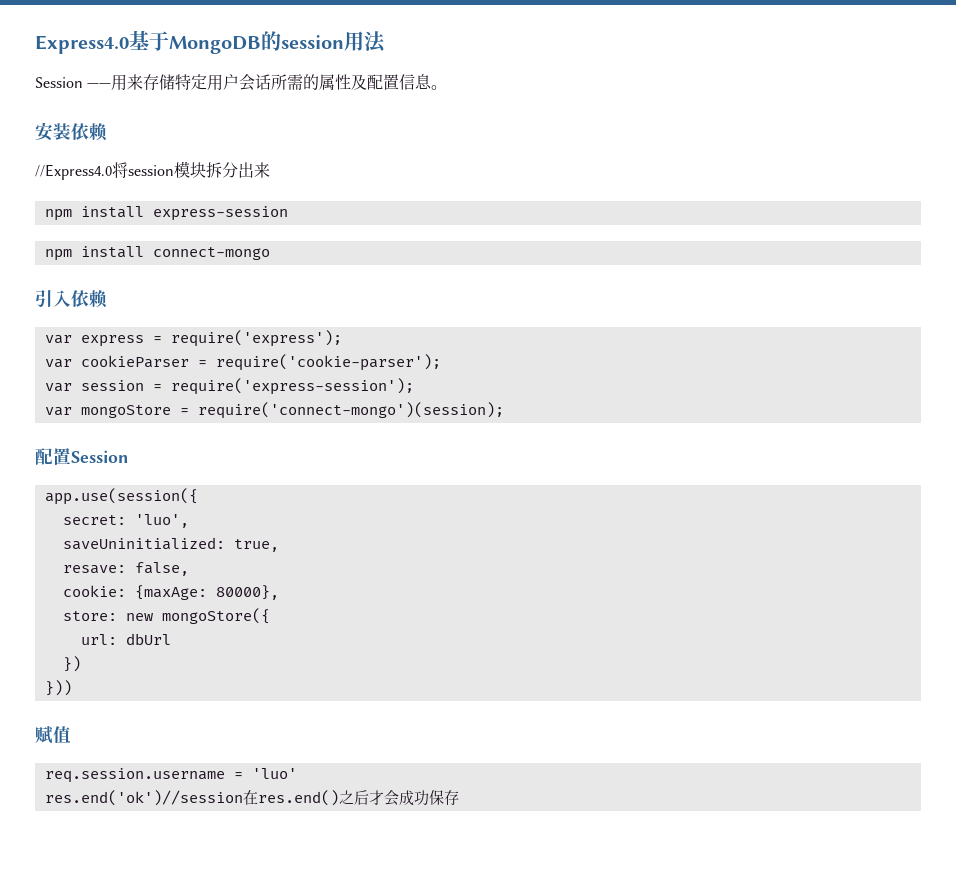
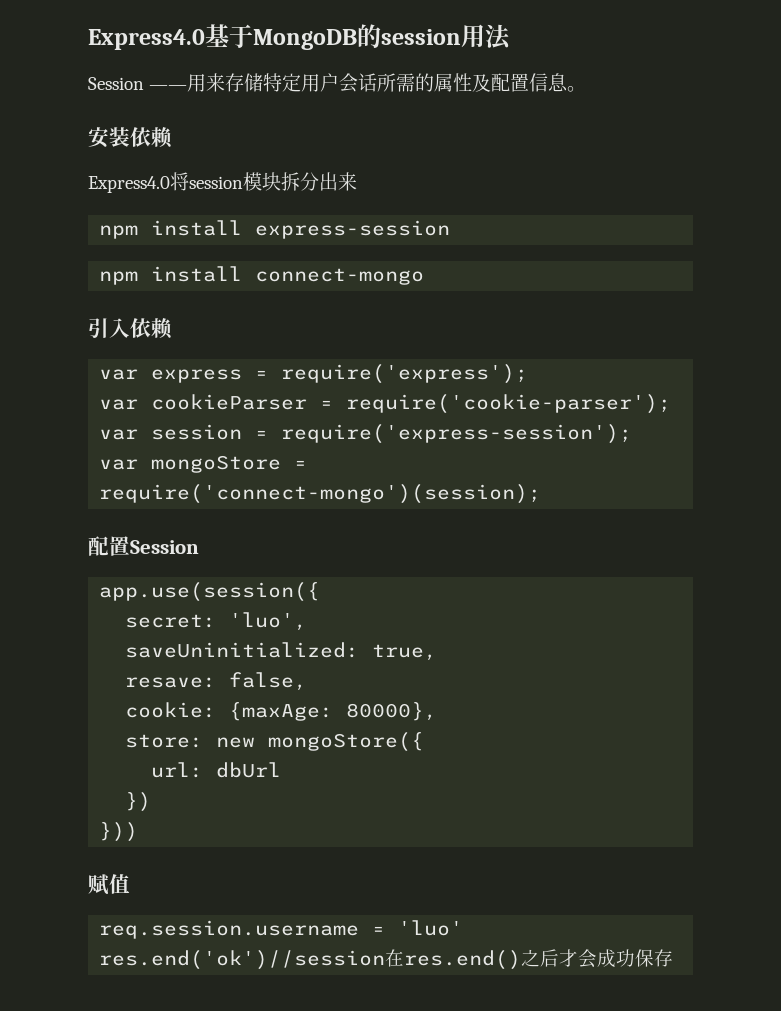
[35,164,112,180] //Express4.0 -> [88,176,170,193] Express4.0

